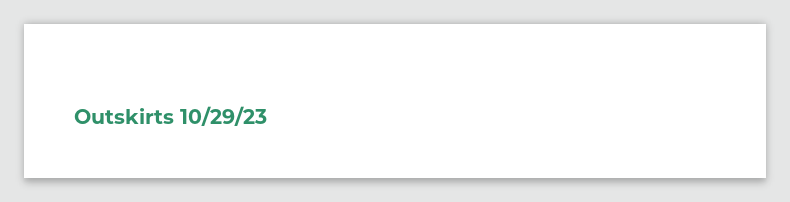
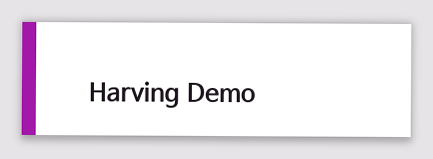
[74,106,267,126] Outskirts 10/29/23 -> [88,81,255,108] Harving Demo

